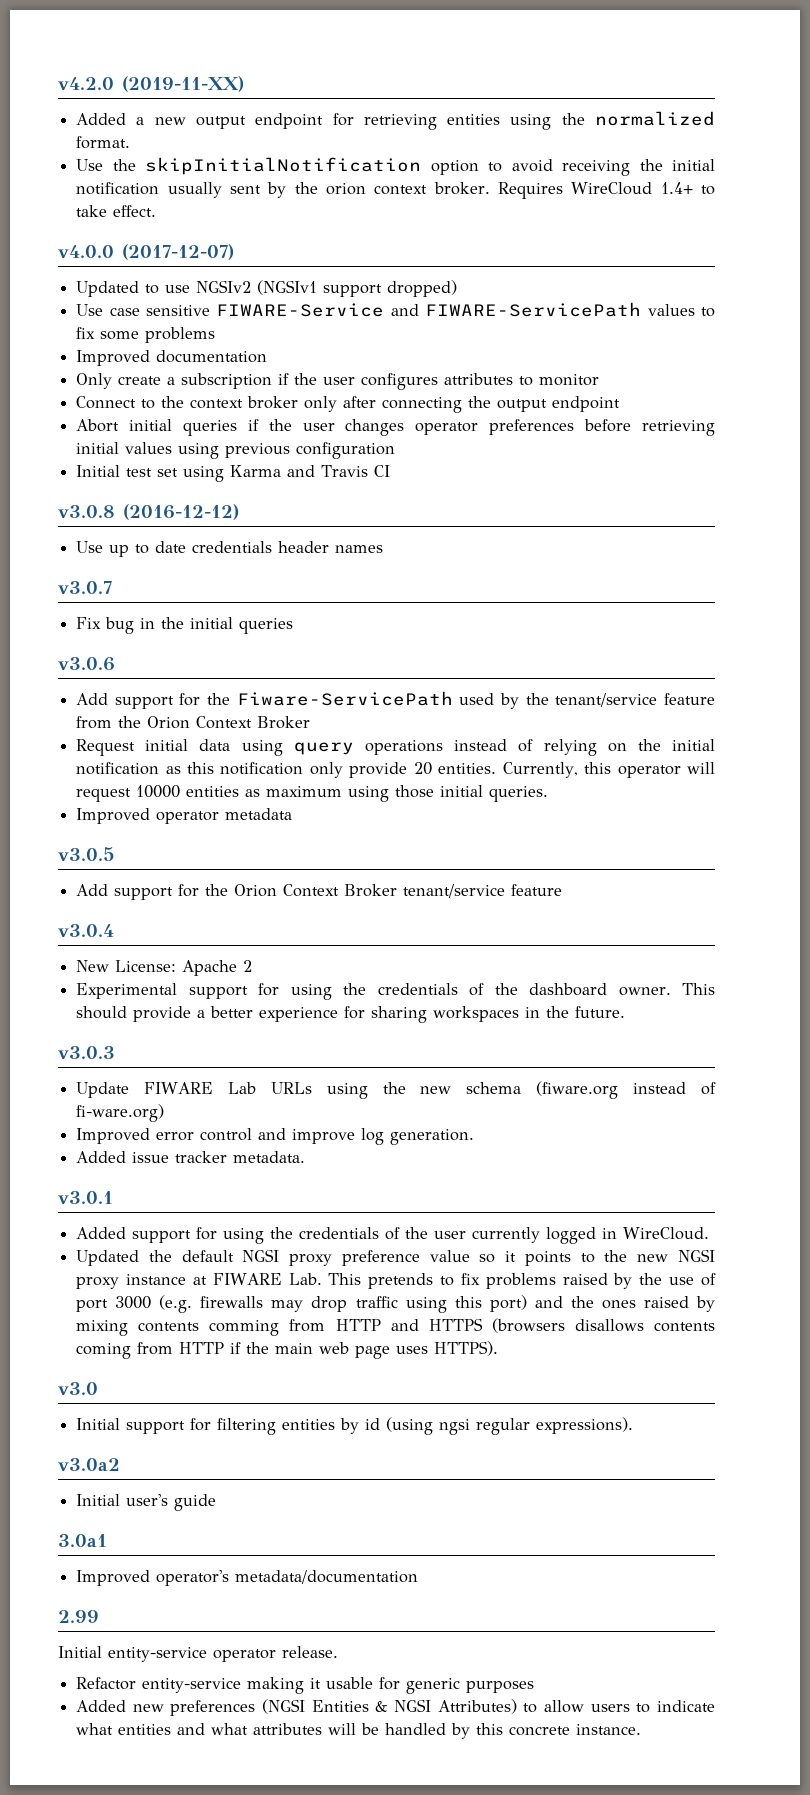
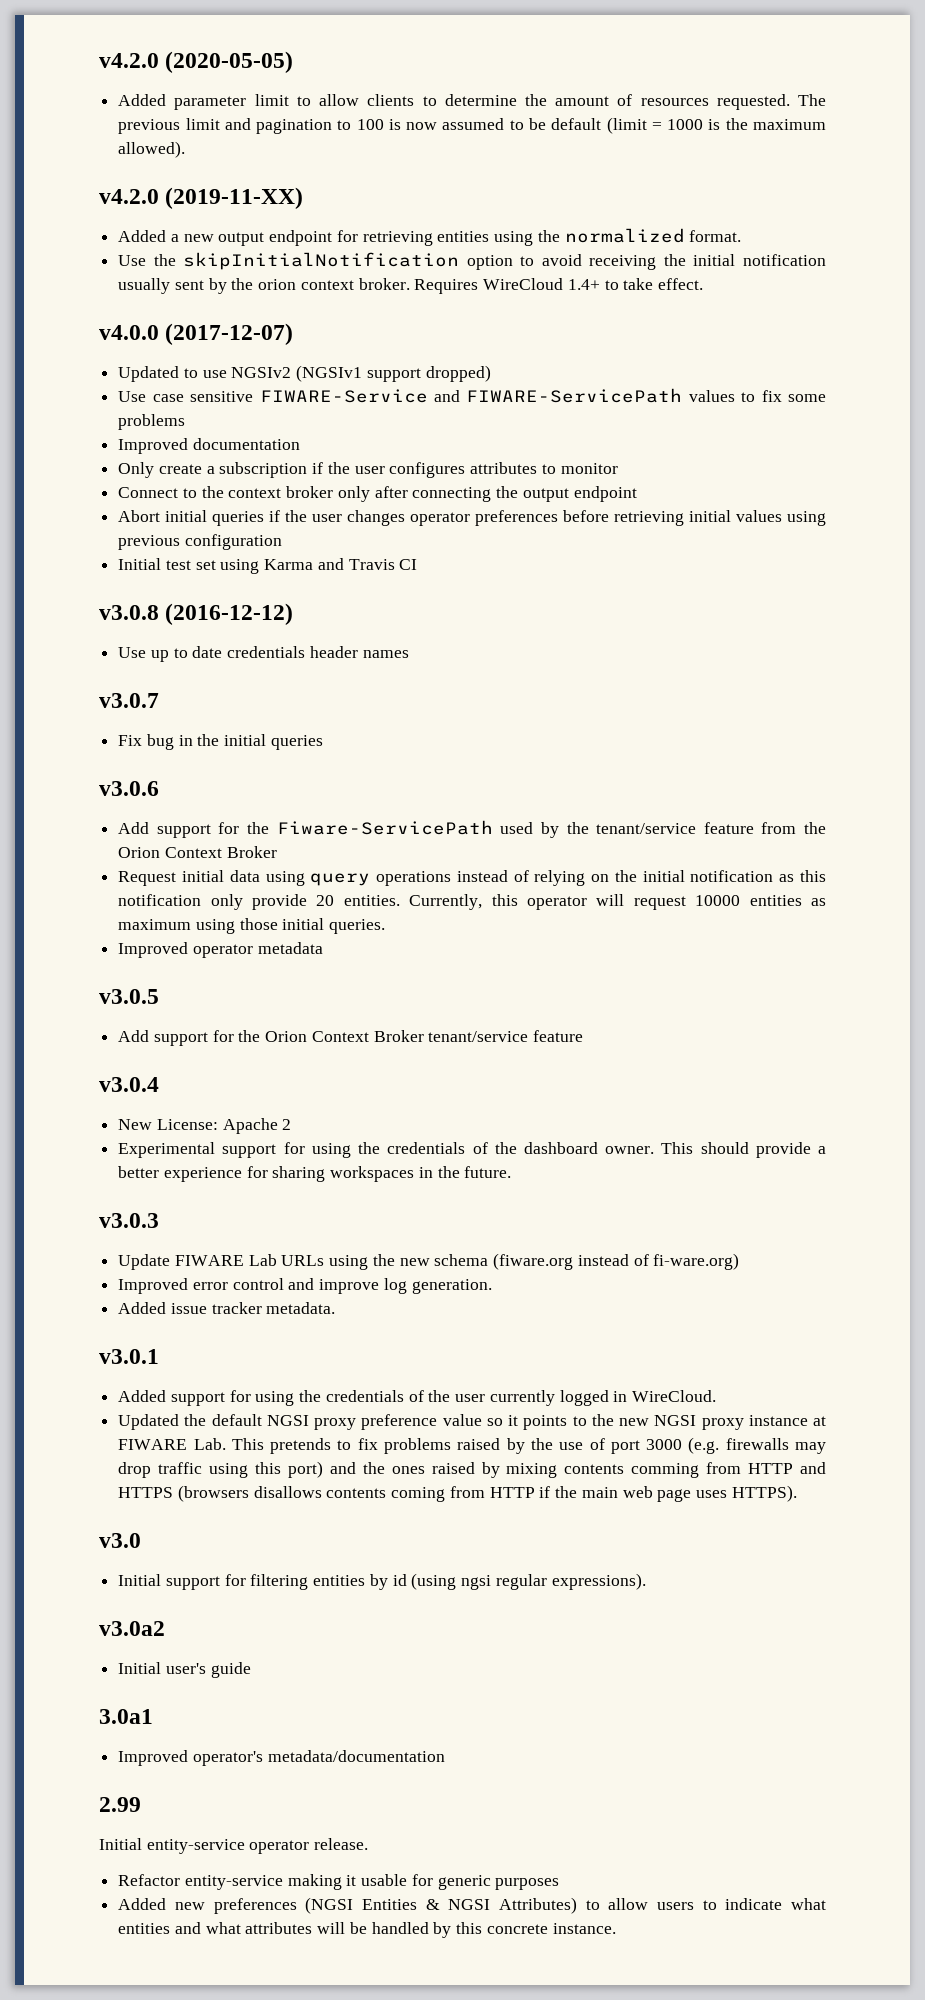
[58,77,114,90] v4.2.0 -> [99,51,294,73] [118,94,826,110] [118,117,826,134] [118,141,186,158] [99,189,159,204] v4.2.0 (2020-05-05) // Added parameter limit to allow clients to determine the amount of resources requested. The previous limit and pagination to 100 is now assumed to be default (limit = 1000 is the maximum allowed). // v4.2.0

